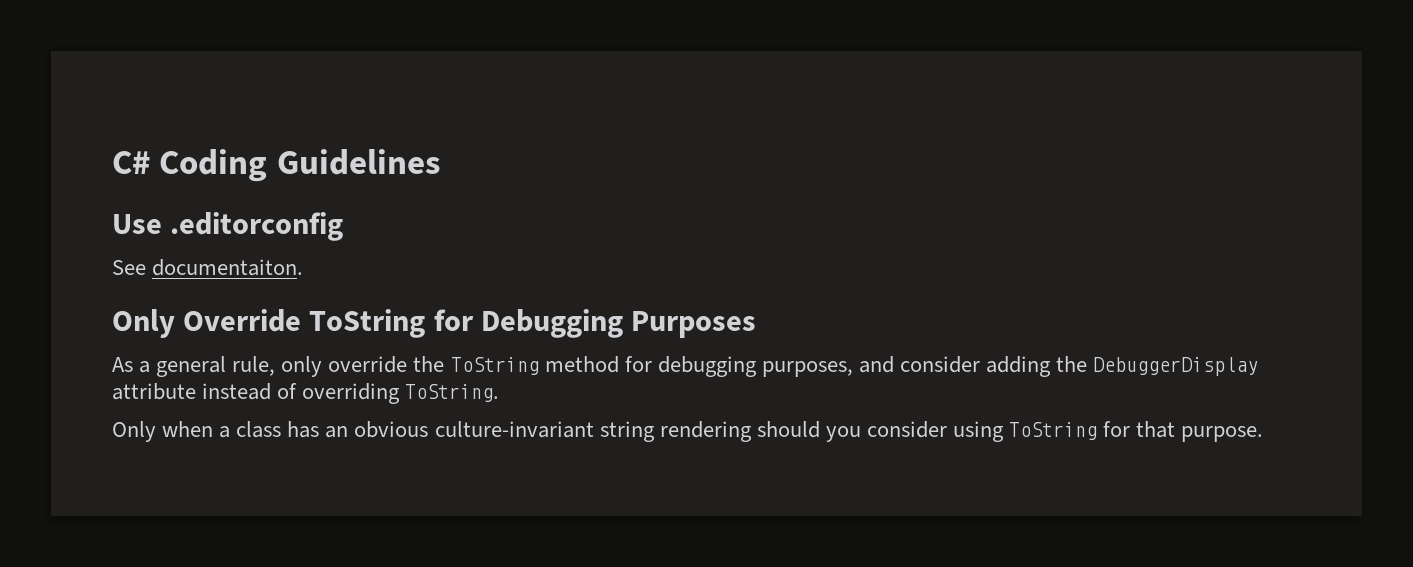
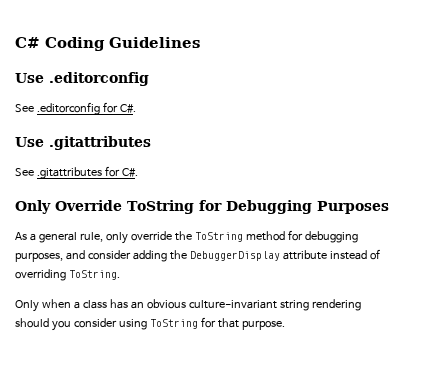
[152,259,304,276] documentaiton. -> [36,102,136,115] [15,136,151,150] [15,166,138,179] .editorconfig for C#. // Use .gitattributes // See .gitattributes for C#.

